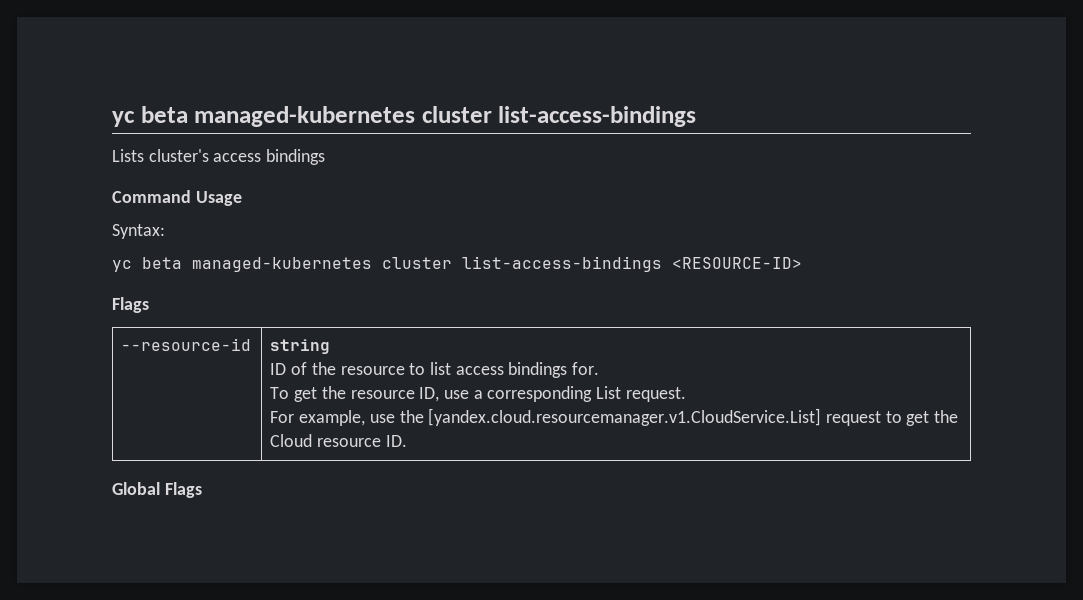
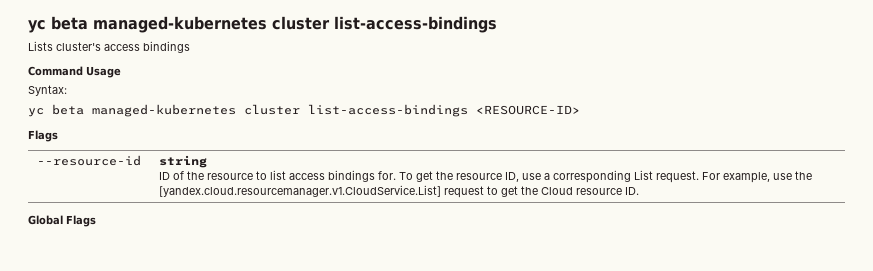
(600, 368) // -> (396, 175) none
(686, 394) // -> (699, 177) none

